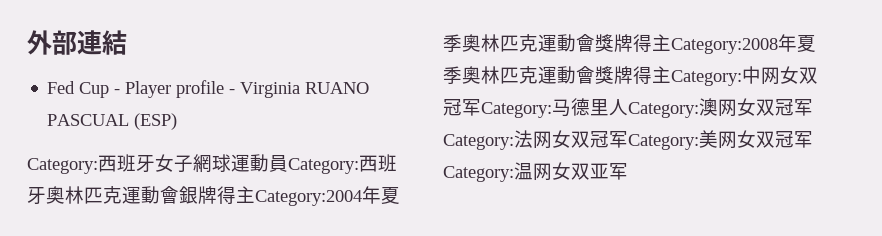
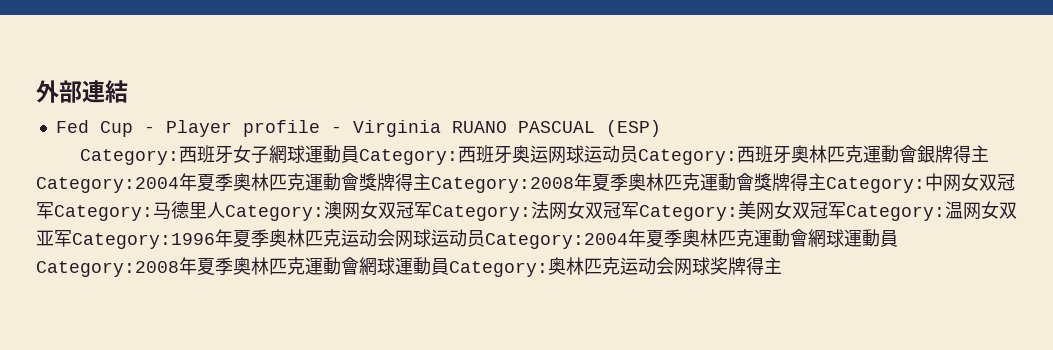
(46, 196) none -> [511,145,791,165] 奥运网球运动员Category:西班牙
(628, 171) none -> [72,229,898,249] [36,257,782,277] Category:1996年夏季奥林匹克运动会网球运动员Category:2004年夏季奧林匹克運動會網球運動員Category:2008年夏季奧林匹克運動會網球運動員Category:奥林匹克运动会网球奖牌得主

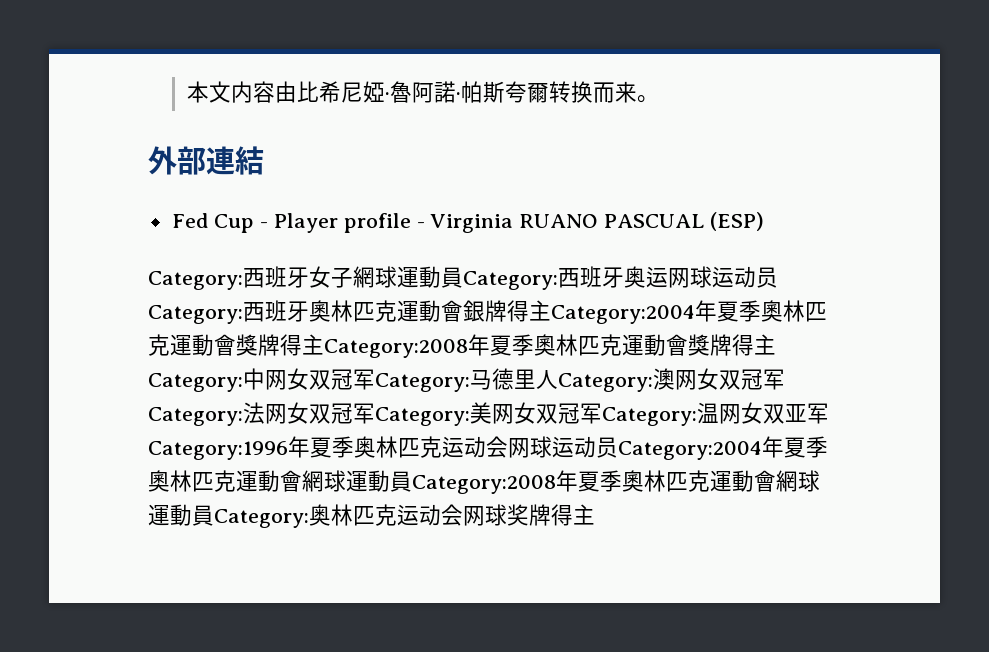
(36, 91) none -> [187,81,660,103] 本文内容由比希尼婭·魯阿諾·帕斯夸爾转换而来。 //

